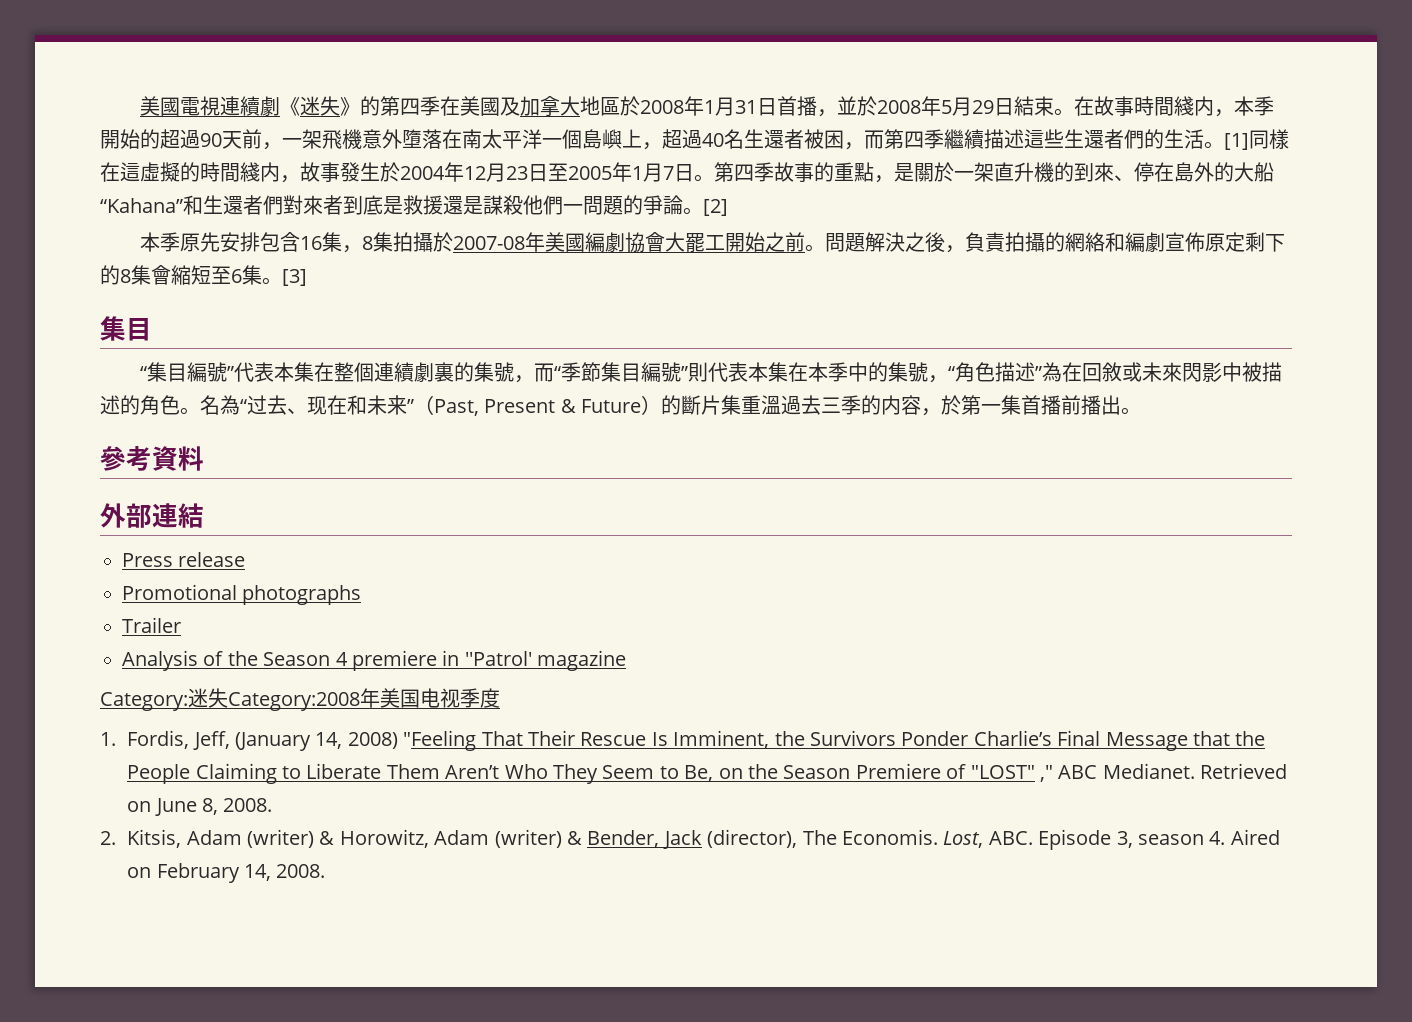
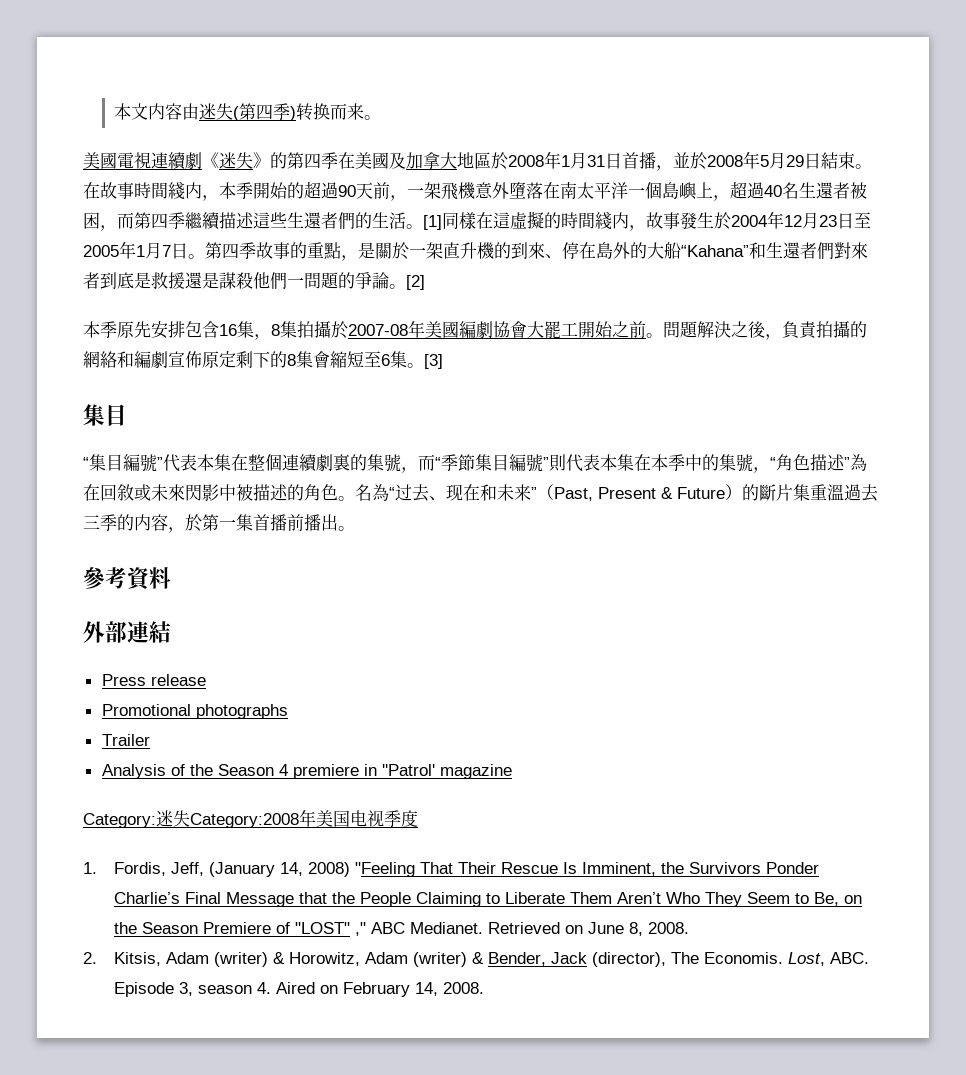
(139, 106) none -> [114,103,382,121] 本文内容由迷失(第四季)转换而来。 //

